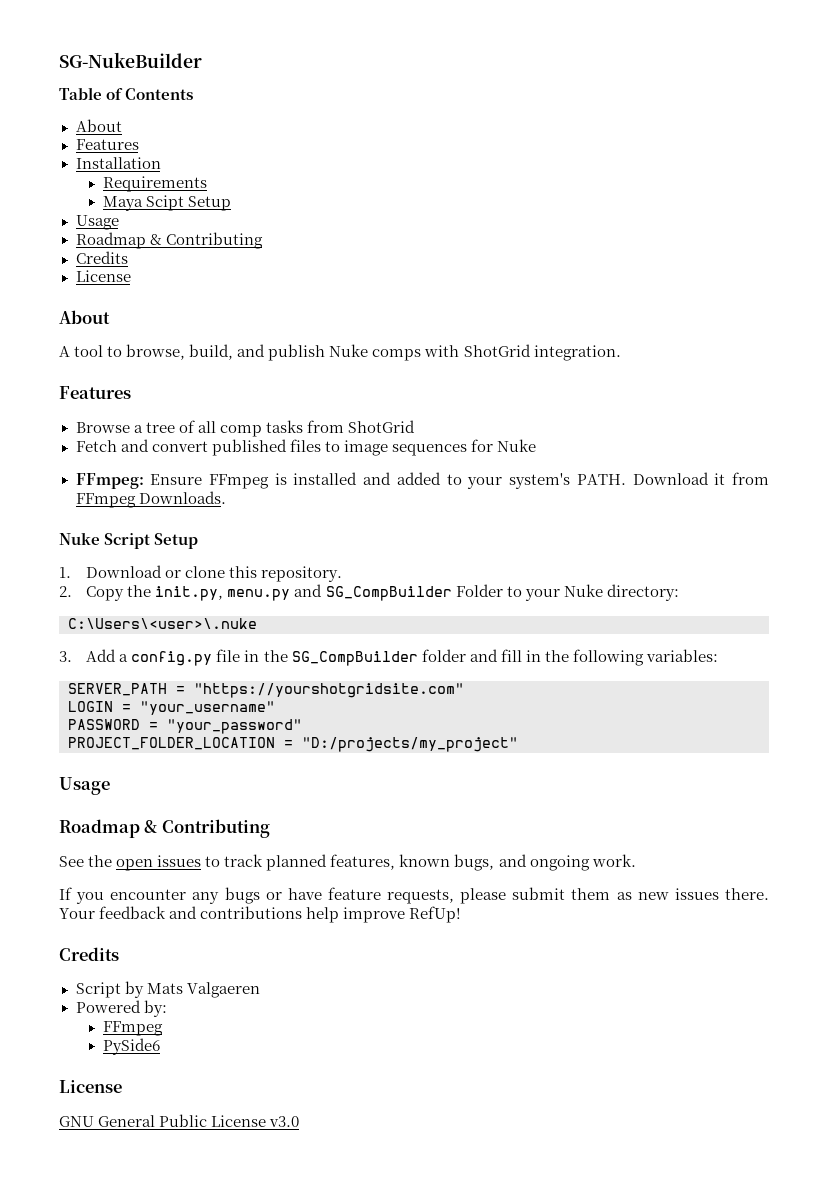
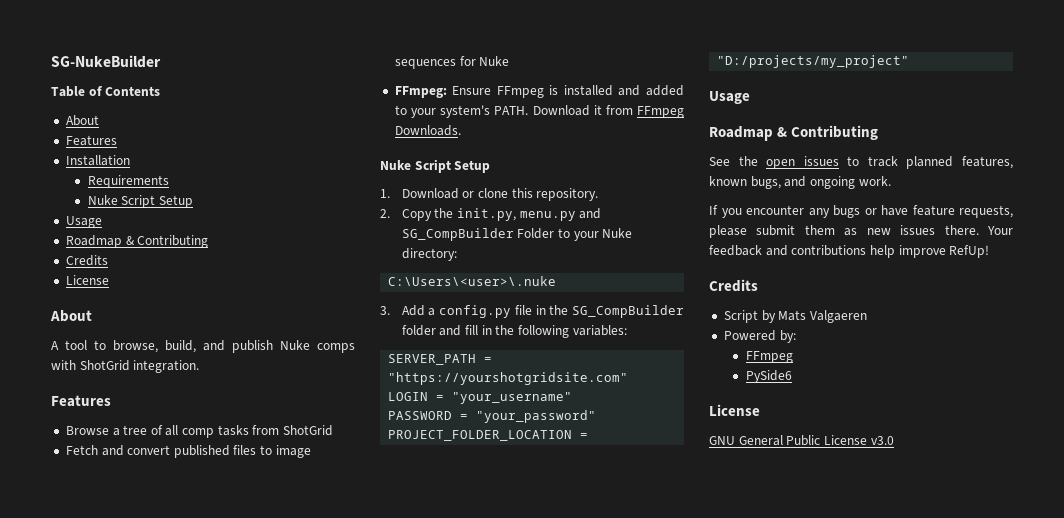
[102,195,184,211] Maya Scipt -> [87,195,156,208] Nuke Script

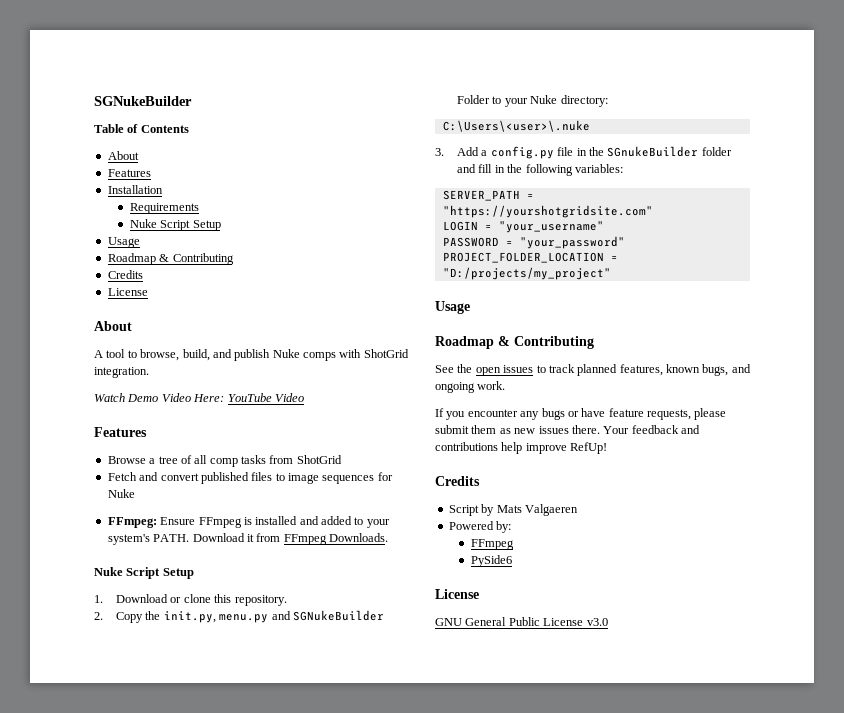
[51,55,161,68] SG-NukeBuilder -> [94,96,192,106] SGNukeBuilder
(200, 366) none -> [94,393,304,402] // Watch Demo Video Here: YouTube Video
[401,228,514,241] SG_CompBuilder -> [292,610,384,621] SGNukeBuilder
[572,305,684,318] SG_CompBuilder -> [607,146,699,157] SGnukeBuilder

